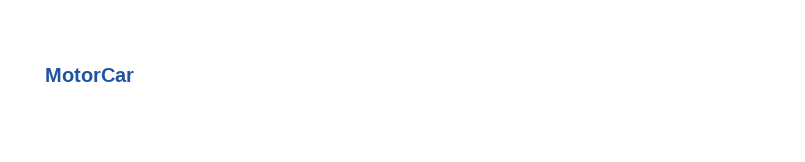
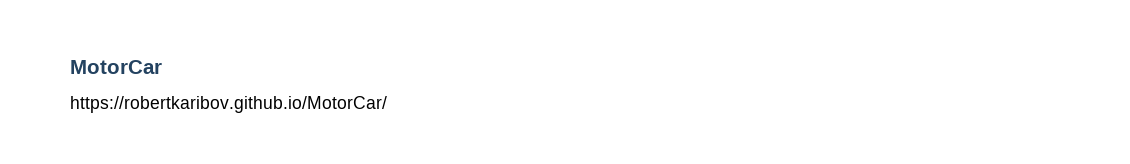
(134, 75) none -> [70,96,387,113] // https://robertkaribov.github.io/MotorCar/

